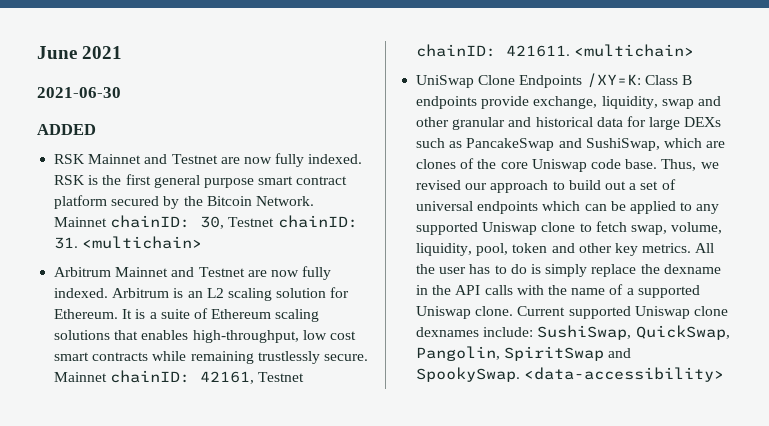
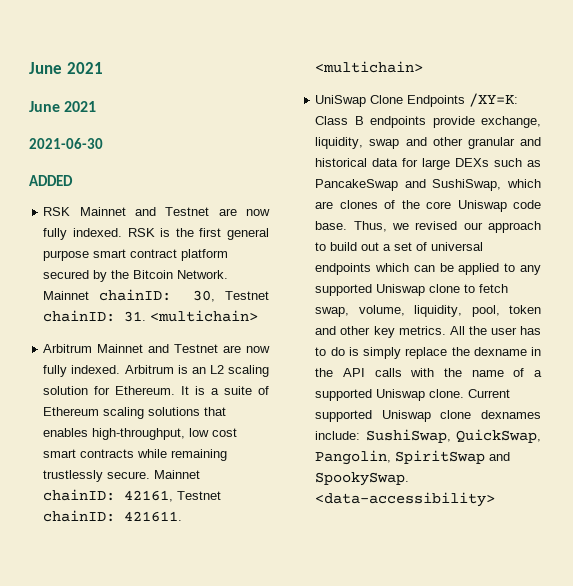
[37,46,123,59] June 2021 -> [29,62,103,74] [29,101,97,112] June 2021 // June 2021

